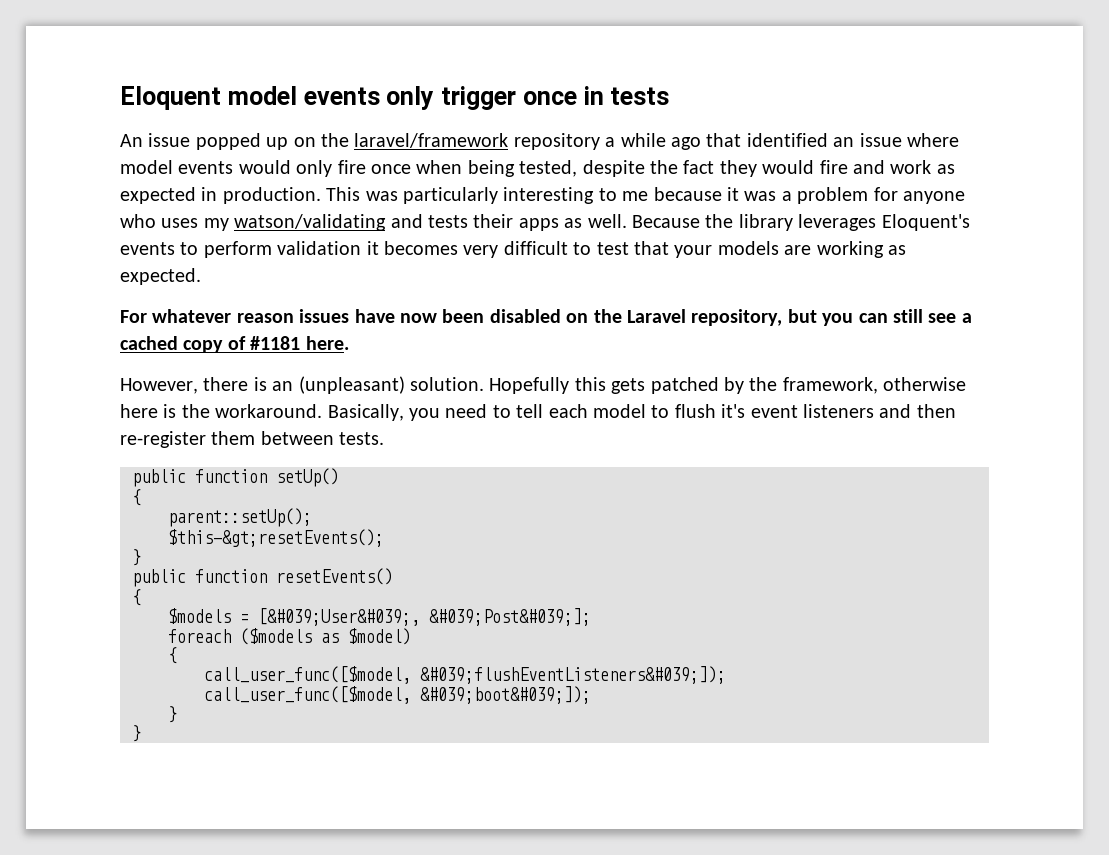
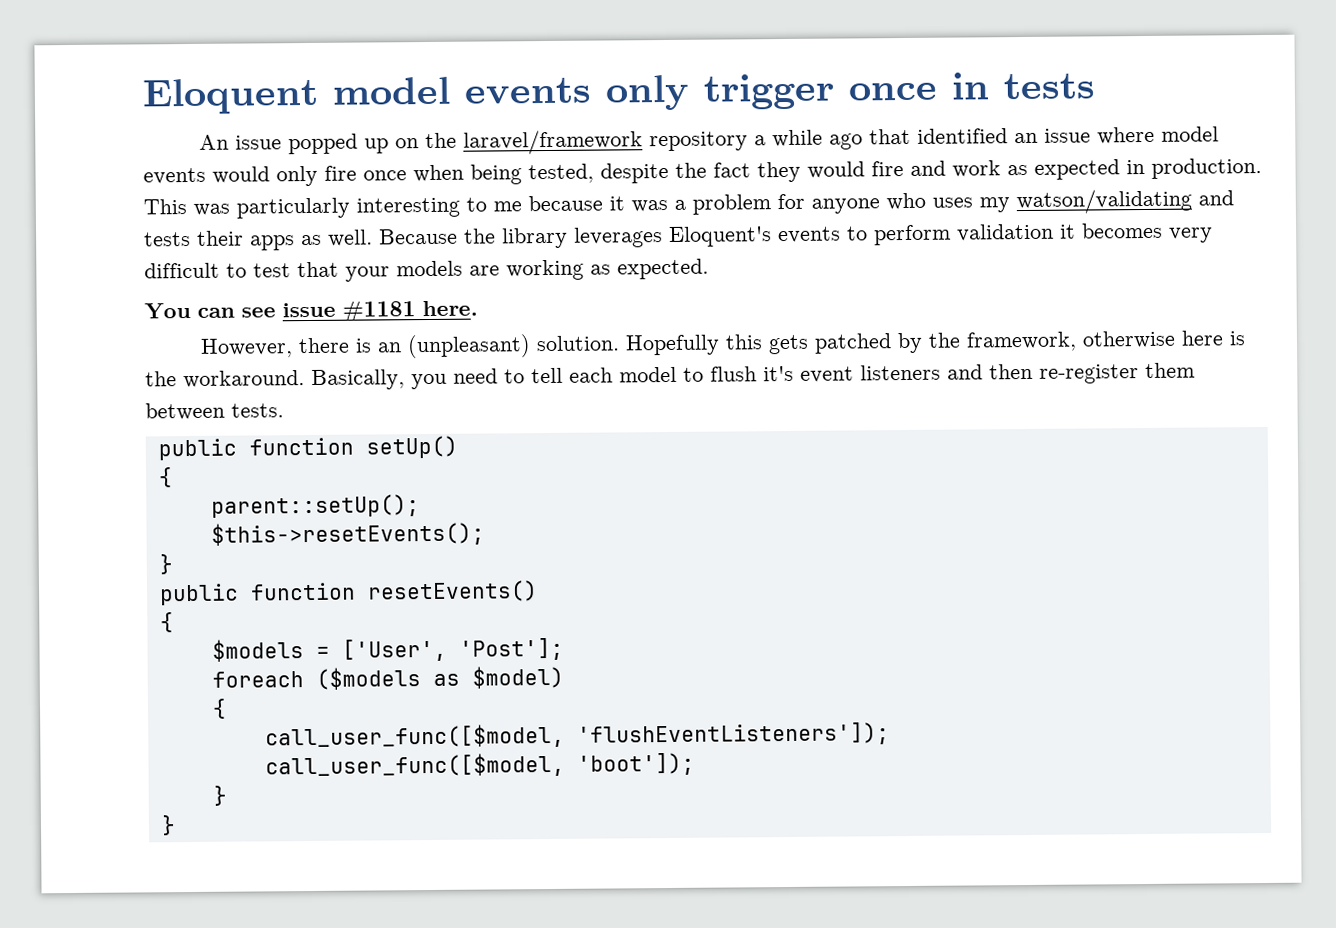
[120,309,972,326] [120,336,246,353] For whatever reason issues have now been disabled on the Laravel repository, but you can still see a cached copy of -> [144,302,336,320] You can see issue
[168,529,384,547] $this-&gt;resetEvents(); -> [210,521,485,547] $this->resetEvents();
[258,608,591,626] [&#039;User&#039;, &#039;Post&#039;]; -> [341,637,564,662] ['User', 'Post'];
[420,666,726,684] [204,686,591,704] &#039;flushEventListeners&#039;]); // call_user_func([$model, &#039;boot&#039;]); -> [576,722,890,747] [264,752,695,779] 'flushEventListeners']); // call_user_func([$model, 'boot']);

